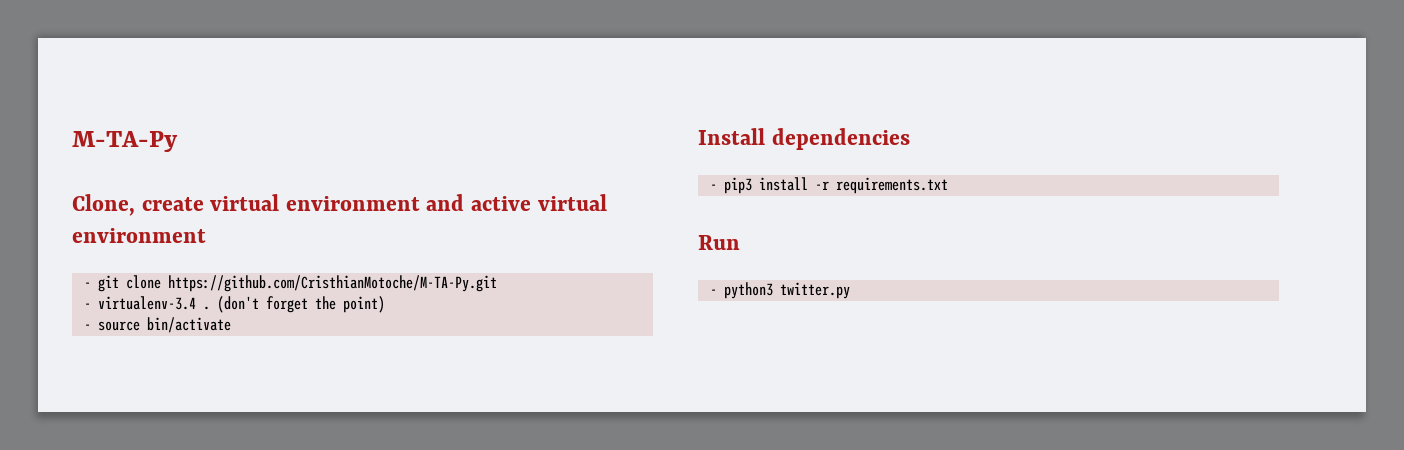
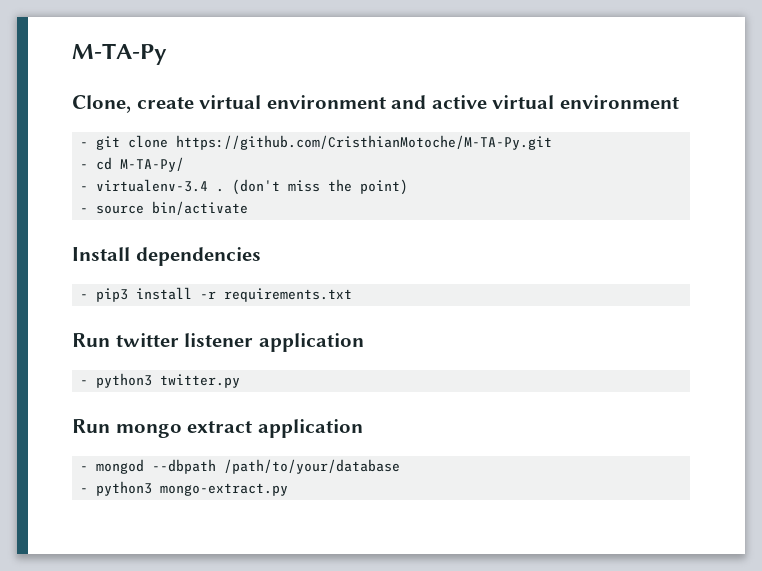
(497, 283) none -> [80,157,185,172] // - cd M-TA-Py/
[265,296,308,313] forget -> [288,180,321,192] miss
(740, 242) none -> [115,333,364,352] twitter listener application
(850, 290) none -> [72,419,363,438] [80,459,401,474] [80,481,289,496] // Run mongo extract application // - mongod --dbpath /path/to/your/database // - python3 mongo-extract.py

